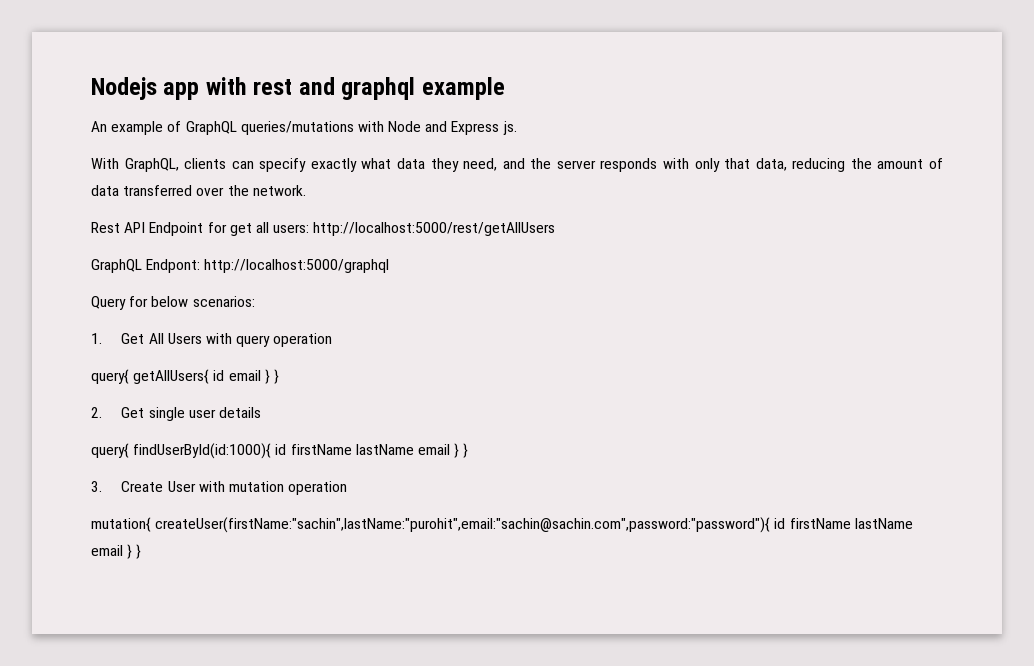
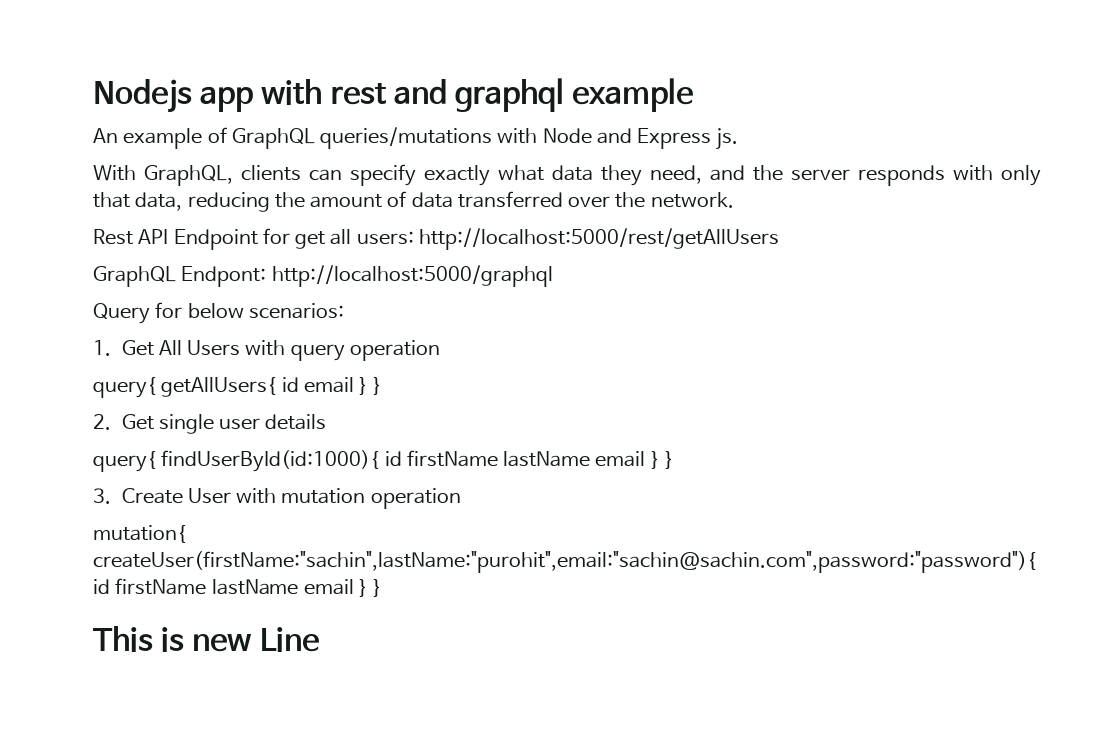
(142, 551) none -> [93,626,319,652] // This is new Line

